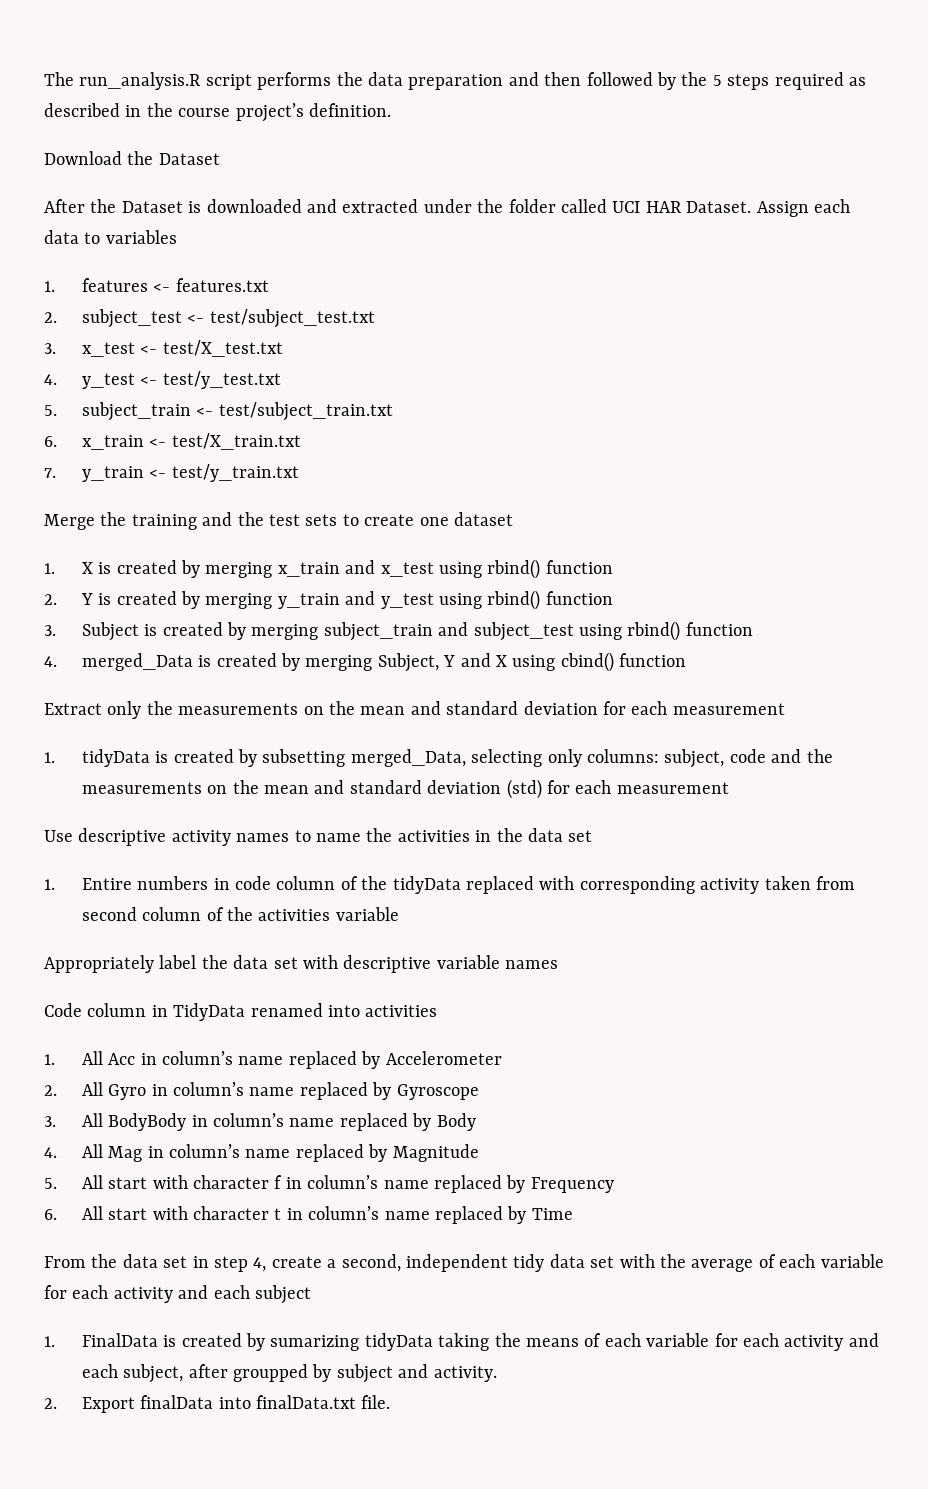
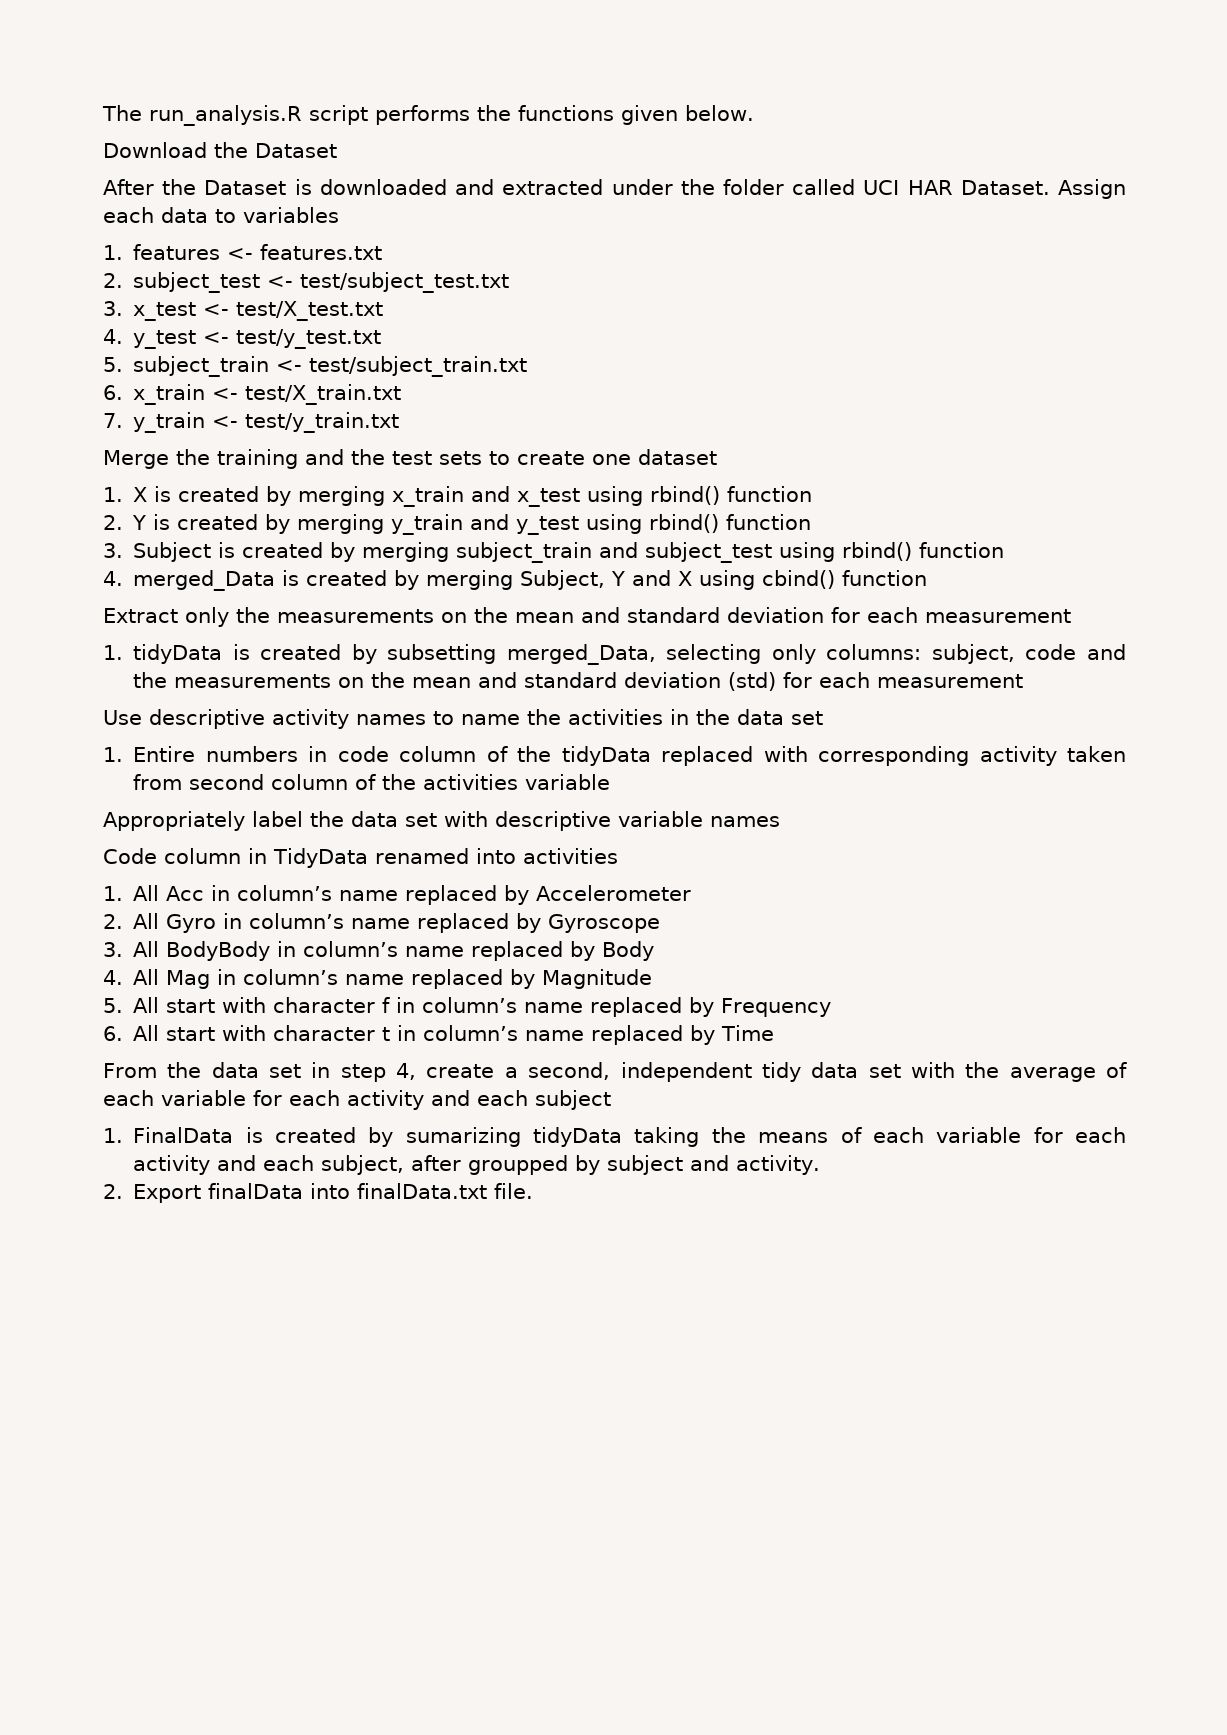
[368,72,866,90] [44,103,391,122] data preparation and then followed by the 5 steps required as described in the course project’s definition. -> [518,105,754,125] functions given below.

